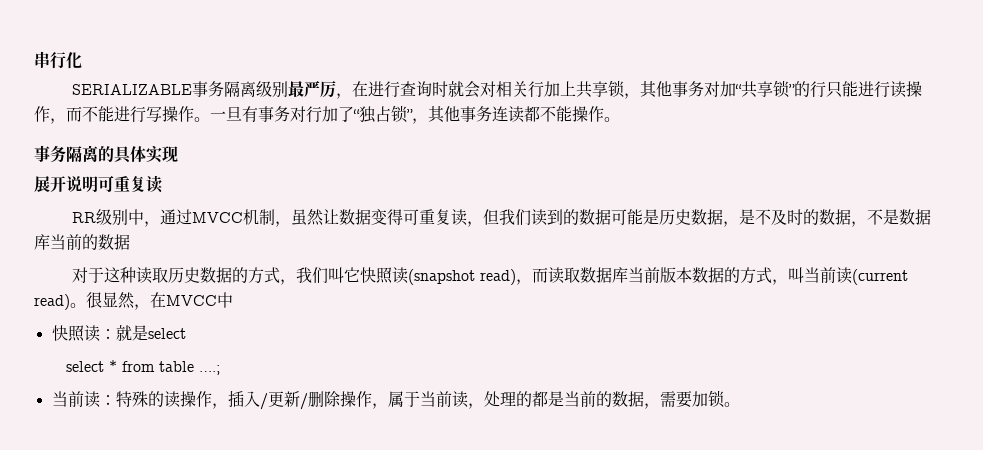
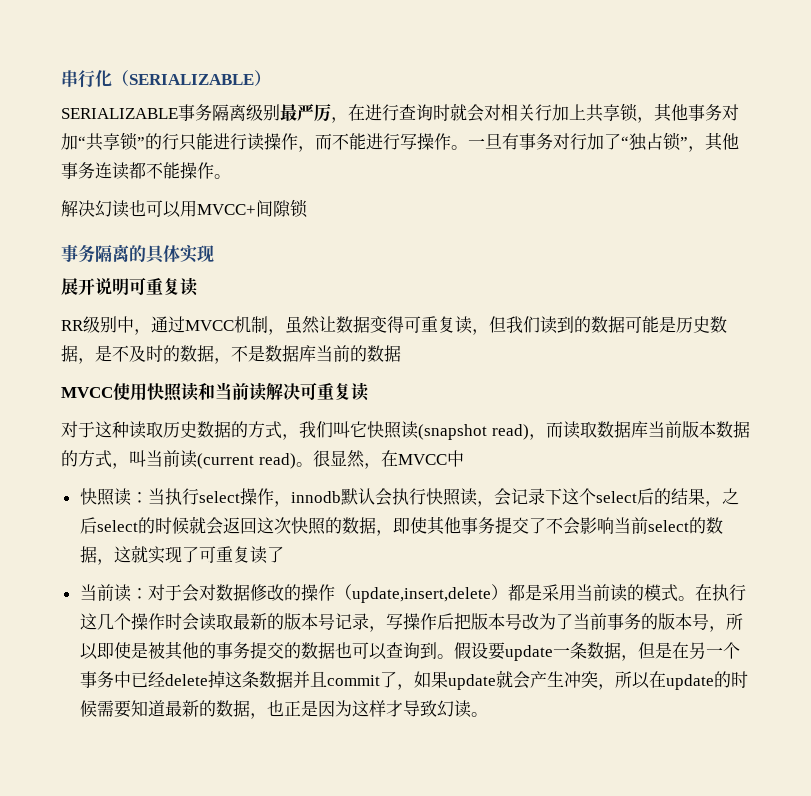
(82, 60) none -> [112,70,271,87] （SERIALIZABLE）
(620, 119) none -> [61,199,308,218] // 解决幻读也可以用MVCC+间隙锁
(130, 242) none -> [61,382,369,402] // MVCC使用快照读和当前读解决可重复读
[115,325,186,341] [65,360,220,375] [51,390,725,410] 就是select // select * from table ….; // 当前读：特殊的读操作，插入/更新/删除操作，属于当前读，处理的都是当前的数据，需要加锁 -> [147,488,739,507] [79,516,723,536] [79,545,284,565] [79,584,746,603] [79,613,743,632] [79,641,740,661] [79,670,748,690] [79,700,471,719] 当执行select操作，innodb默认会执行快照读，会记录下这个select后的结果，之后select的时候就会返回这次快照的数据，即使其他事务提交了不会影响当前select的数据，这就实现了可重复读了 // 当前读：对于会对数据修改的操作（update,insert,delete）都是采用当前读的模式。在执行这几个操作时会读取最新的版本号记录，写操作后把版本号改为了当前事务的版本号，所以即使是被其他的事务提交的数据也可以查询到。假设要update一条数据，但是在另一个事务中已经delete掉这条数据并且commit了，如果update就会产生冲突，所以在update的时候需要知道最新的数据，也正是因为这样才导致幻读

